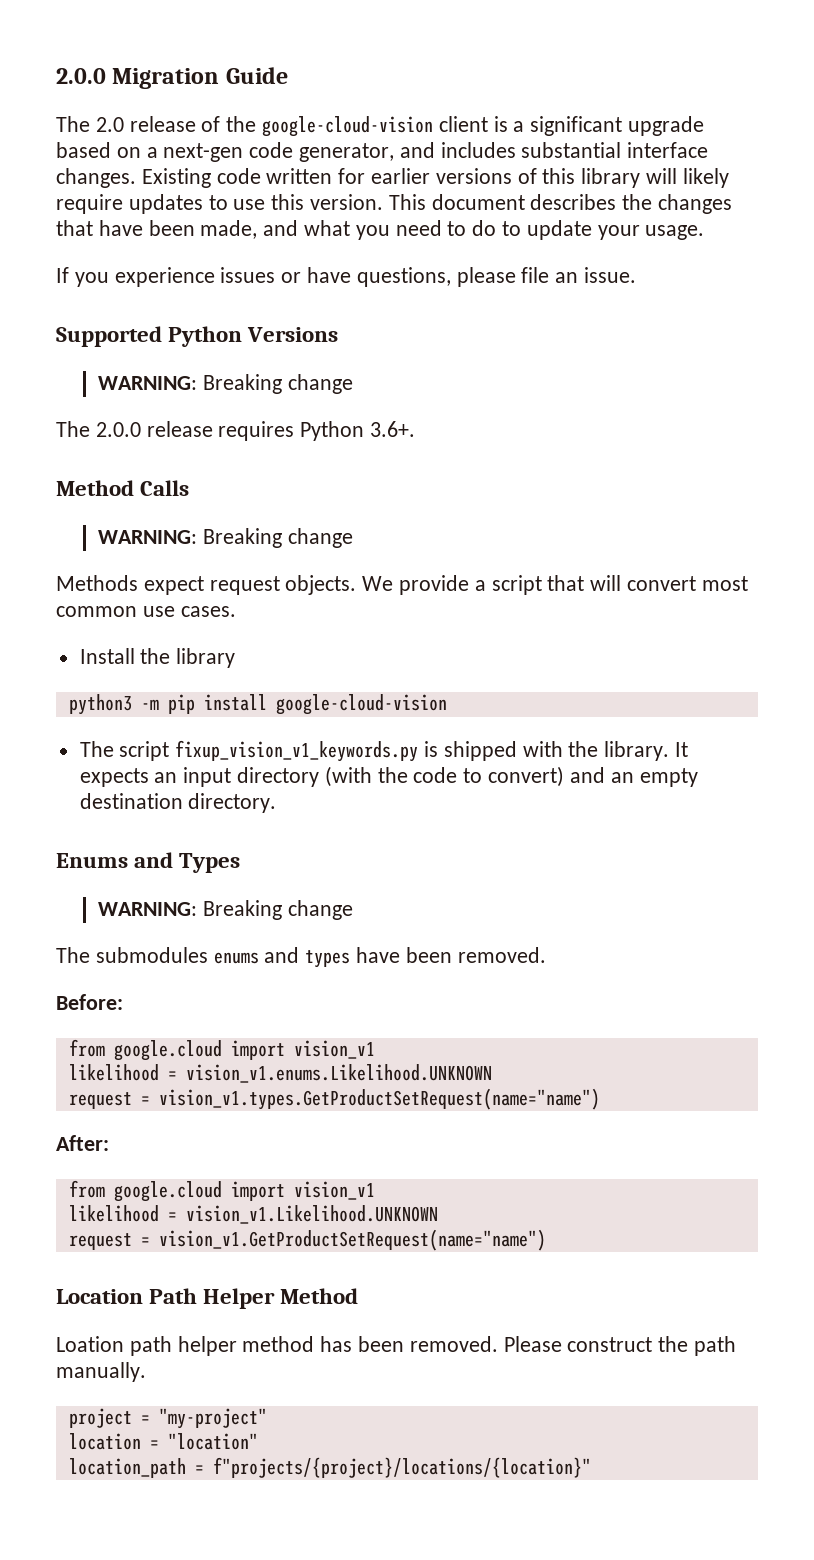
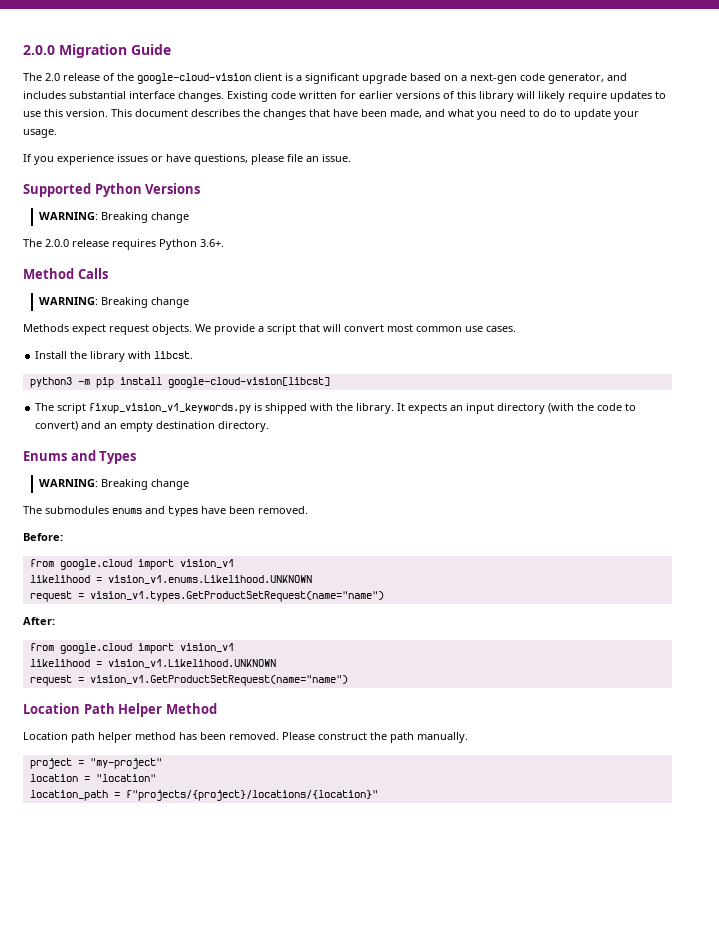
(236, 658) none -> [128,351,194,359] with libcst.
[275,694,447,715] google-cloud-vision -> [167,377,330,388] google-cloud-vision[libcst]
[56,1336,124,1352] Loation -> [23,732,68,740] Location

